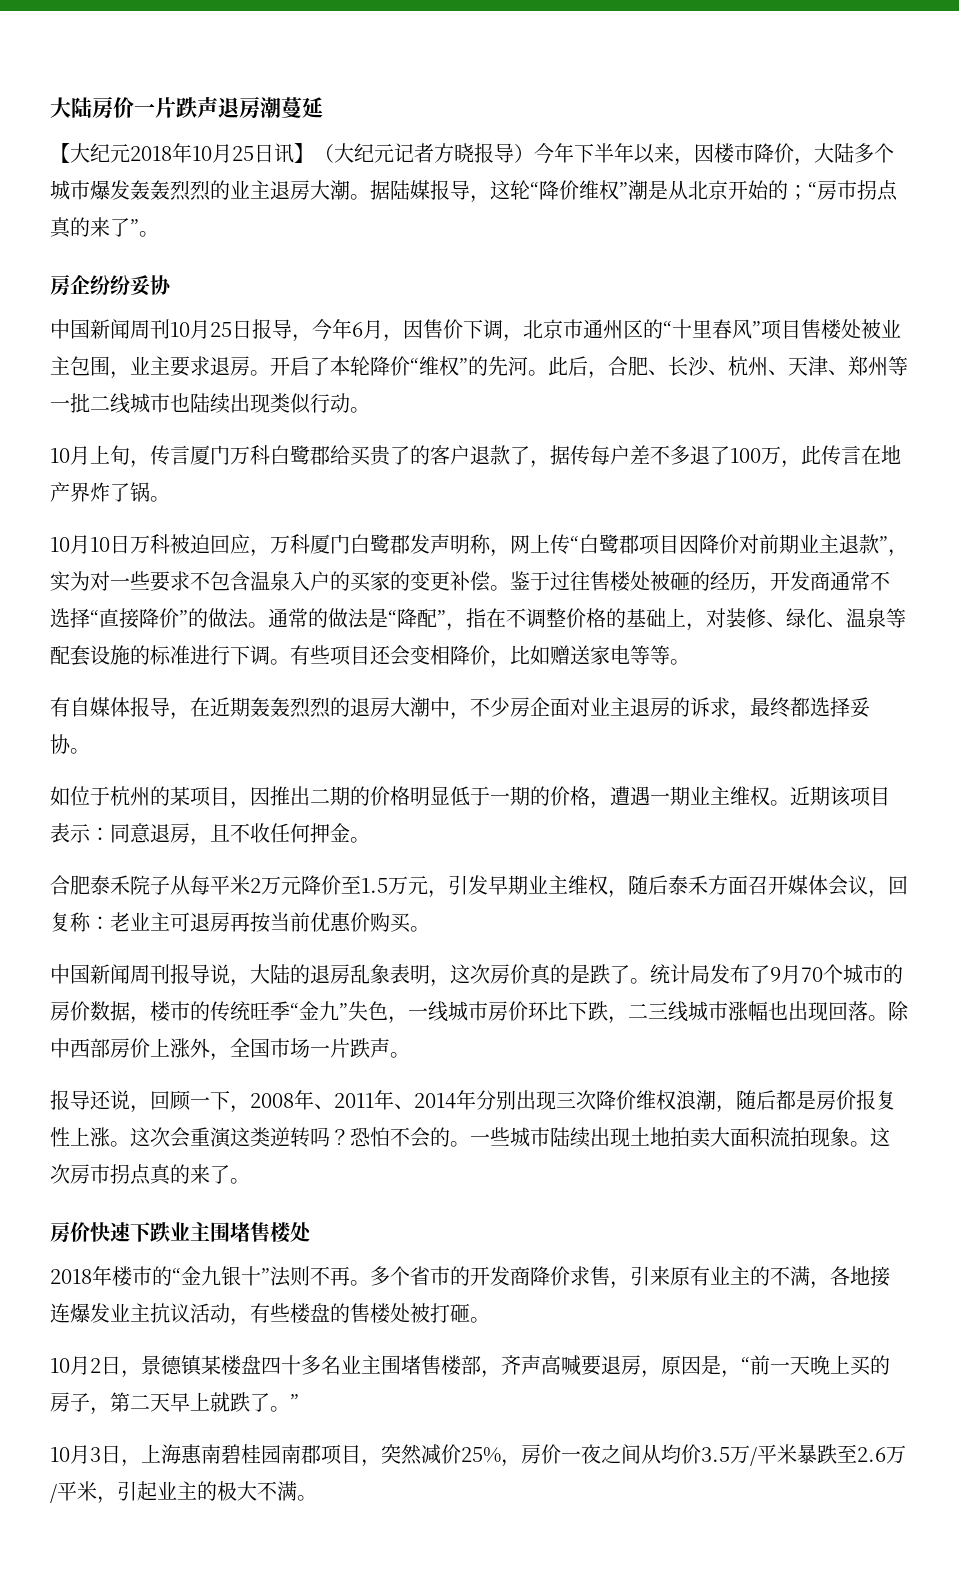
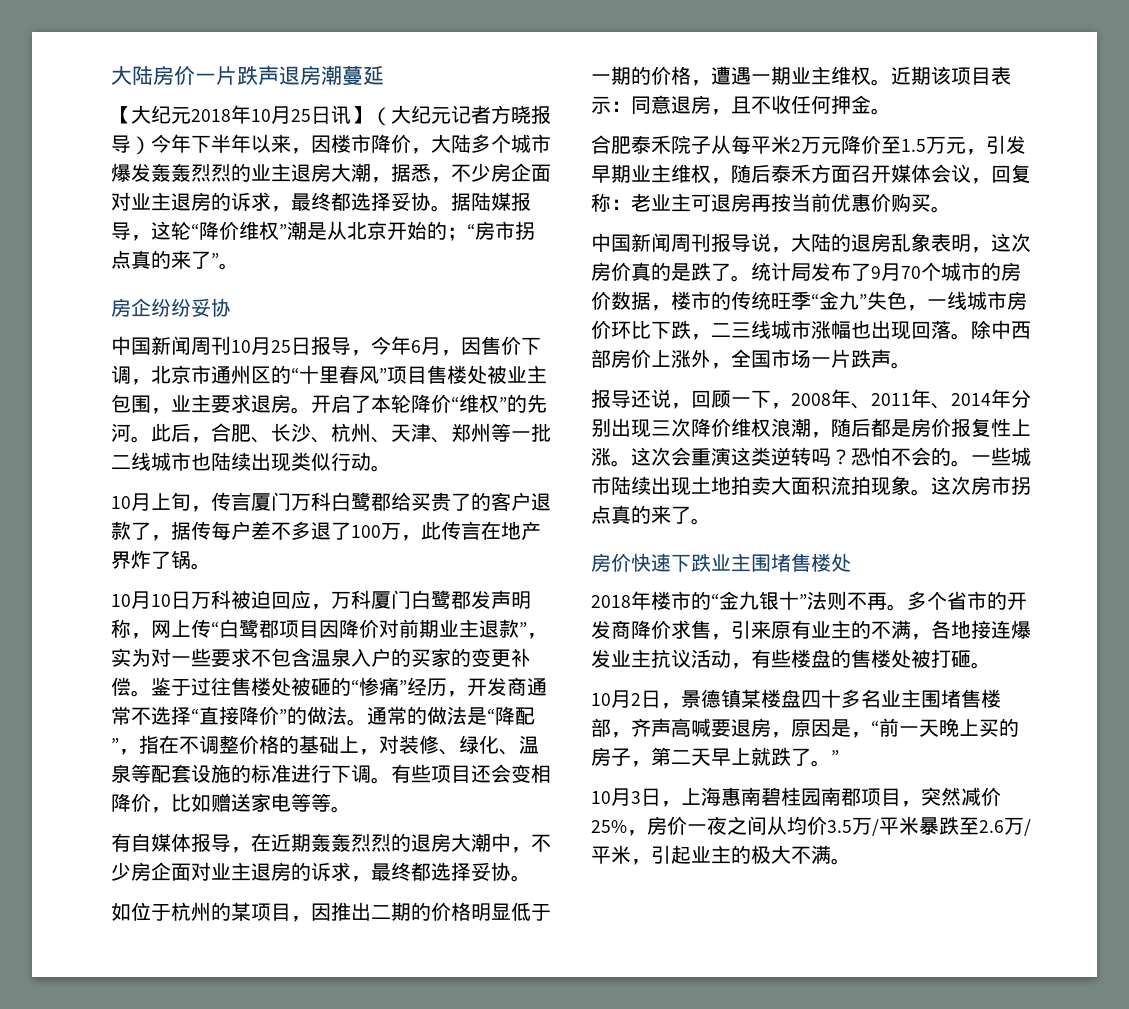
(350, 190) none -> [371,163,551,183] [111,192,431,212] ，据悉，不少房企面对业主退房的诉求，最终都选择妥协
(710, 581) none -> [351,677,407,696] “惨痛”

